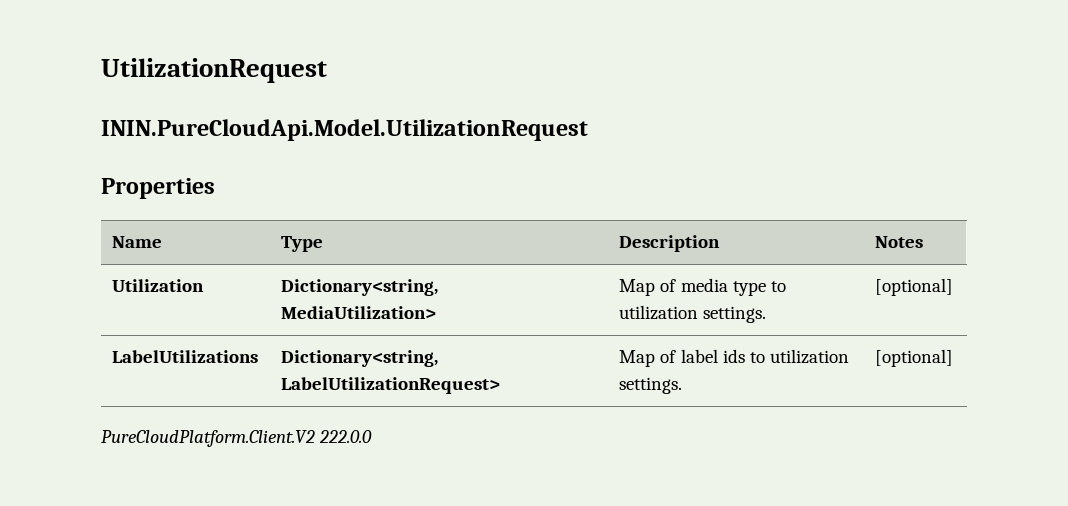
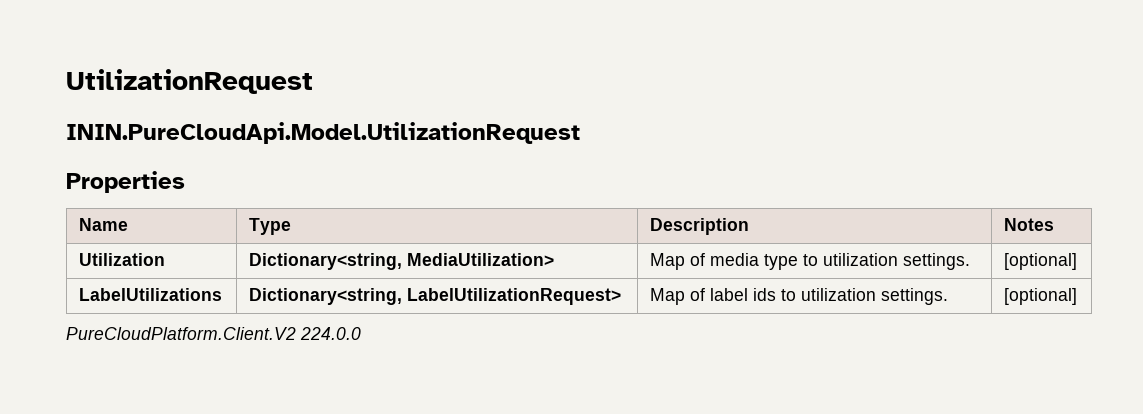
[319,430,373,443] 222.0.0 -> [300,327,361,340] 224.0.0

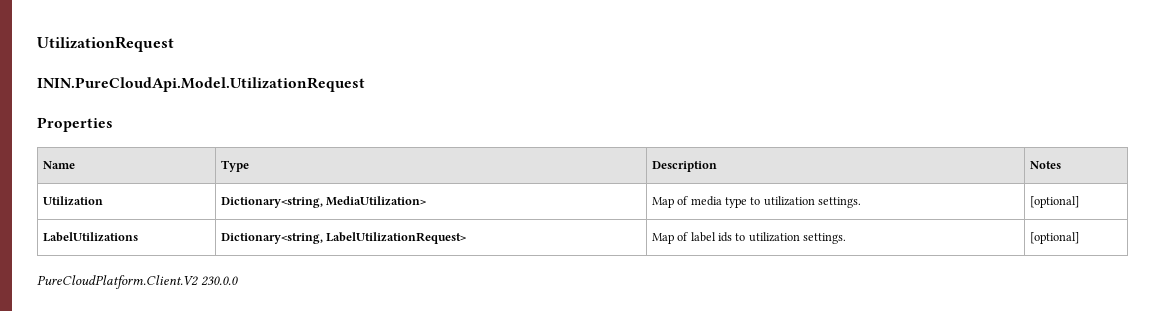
[300,327,361,340] 224.0.0 -> [201,276,238,286] 230.0.0

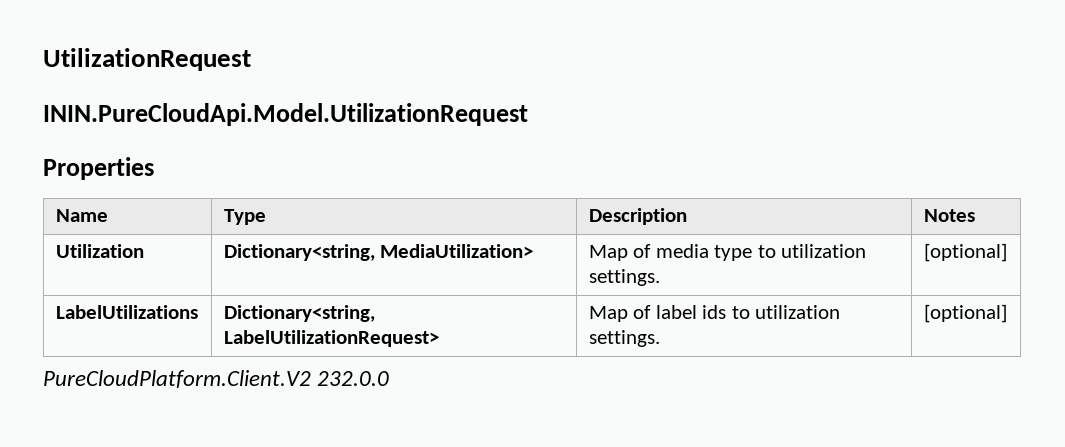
[201,276,238,286] 230.0.0 -> [317,371,390,386] 232.0.0

